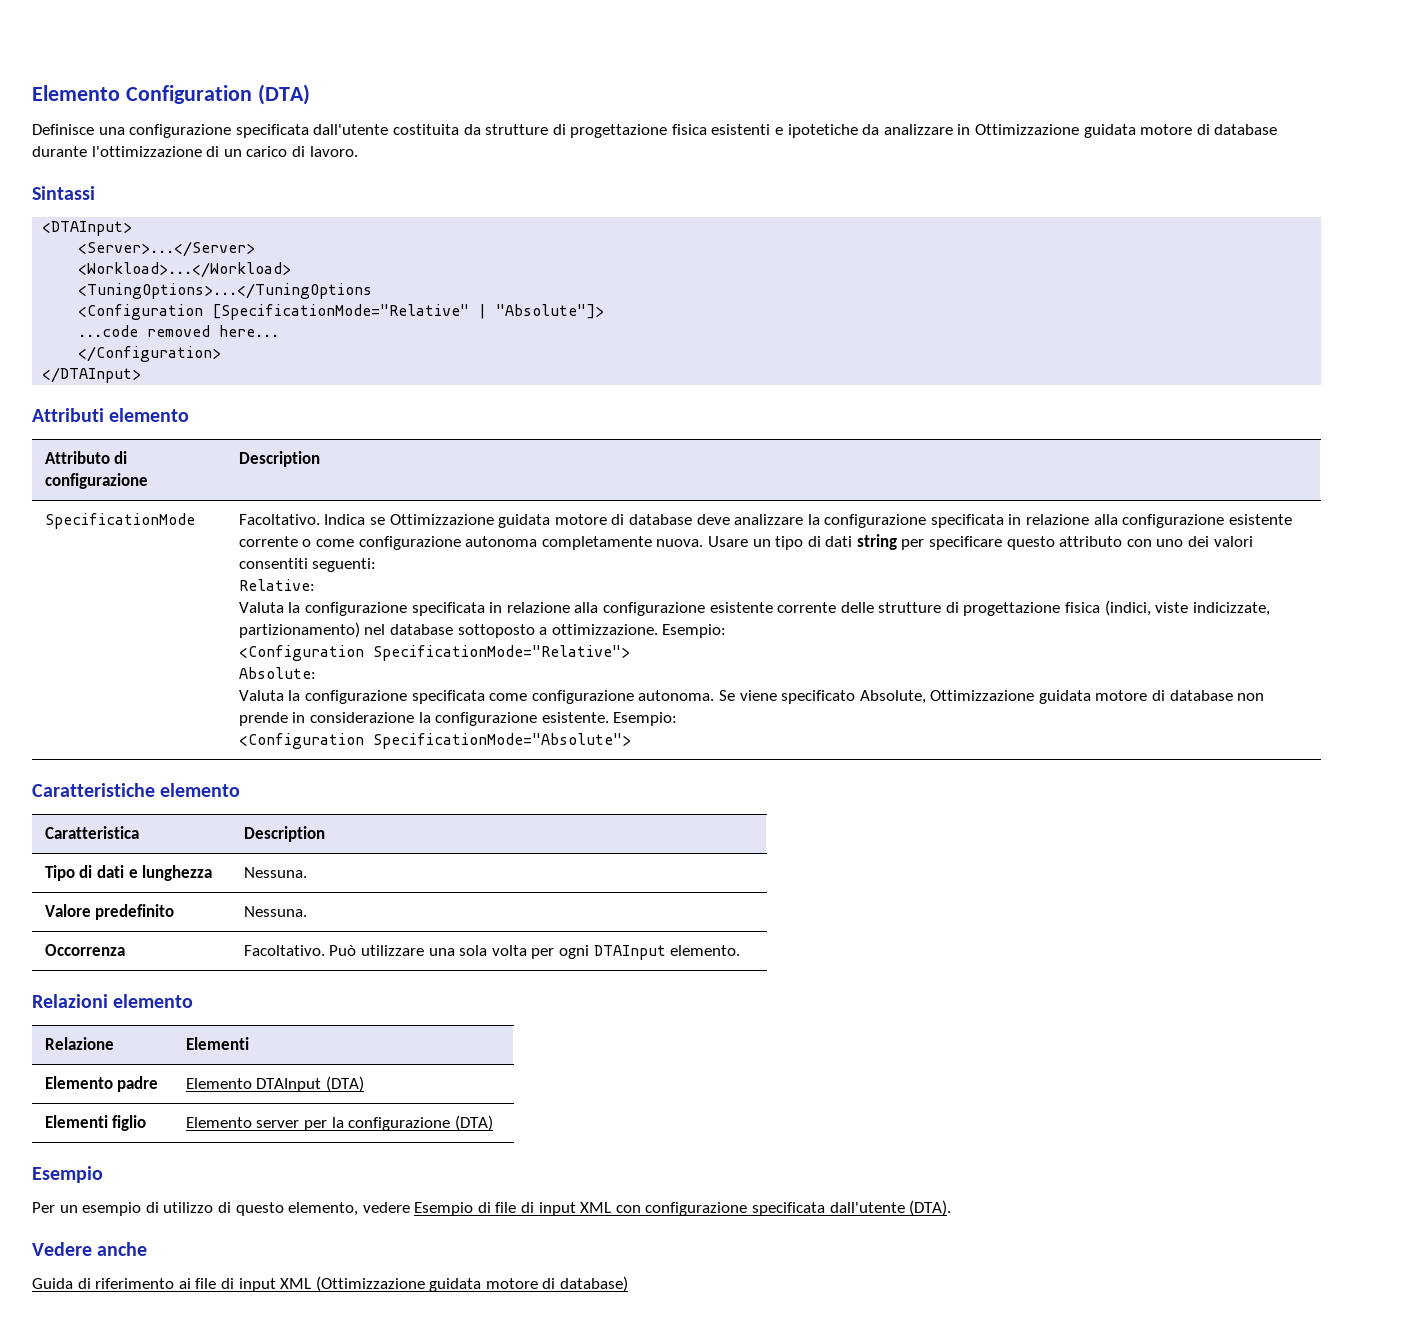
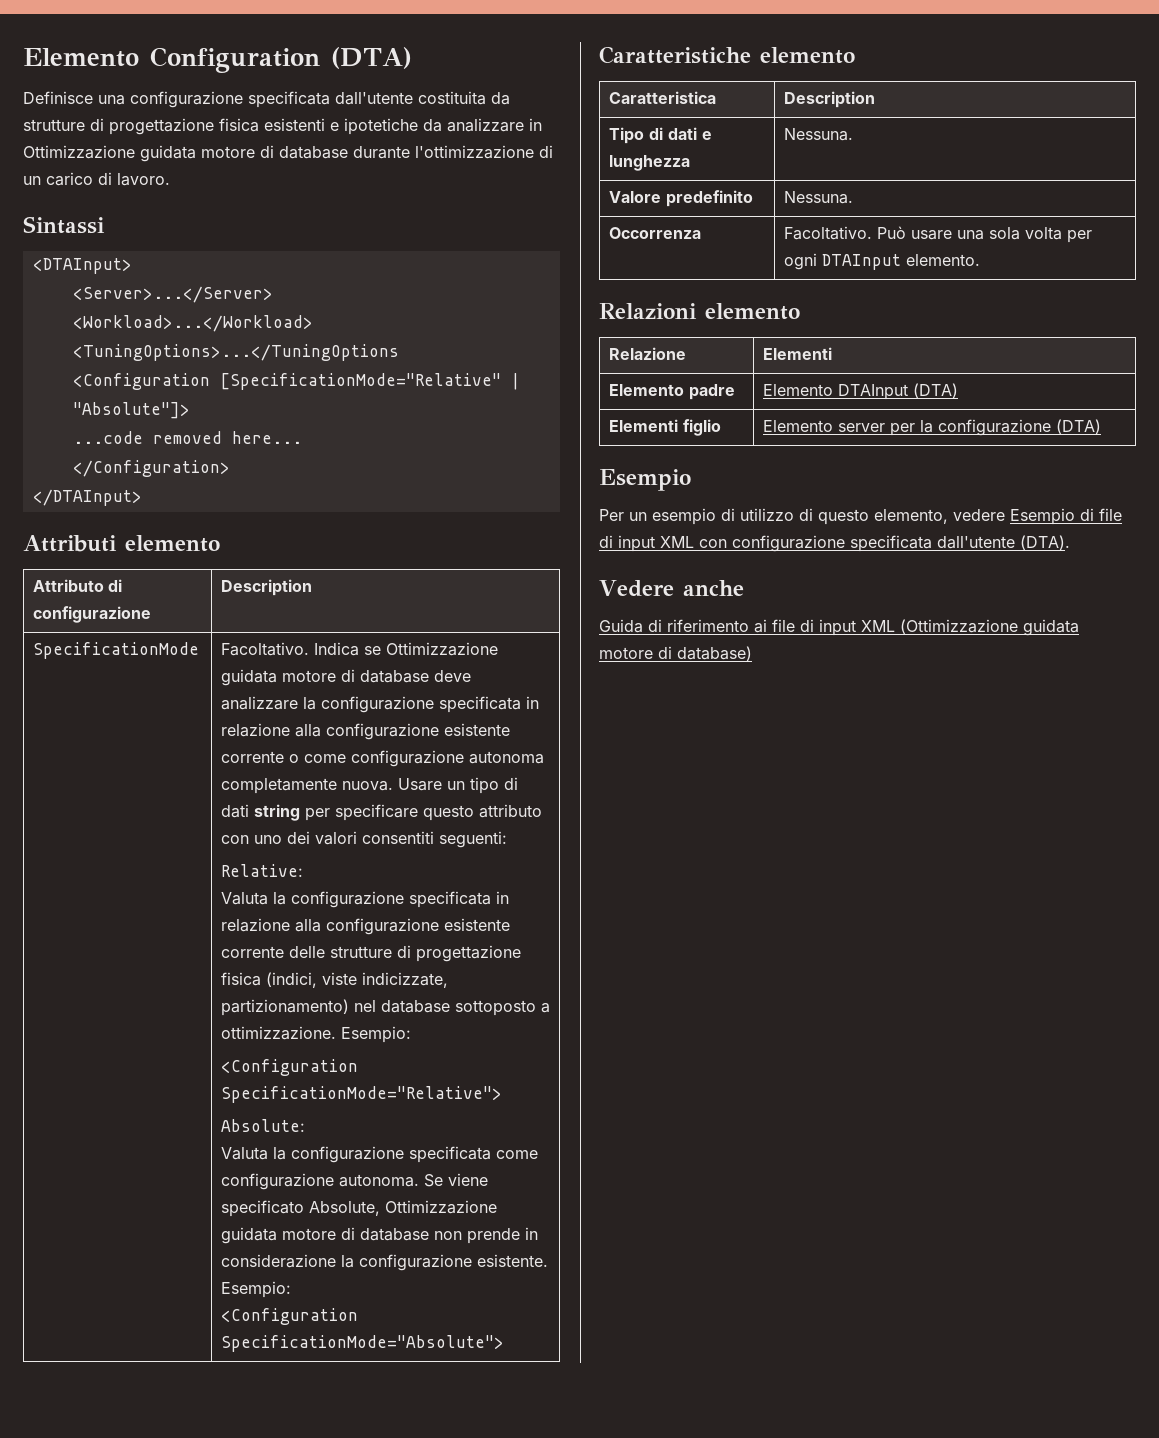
[360,945,424,956] utilizzare -> [910,230,952,240] usare

